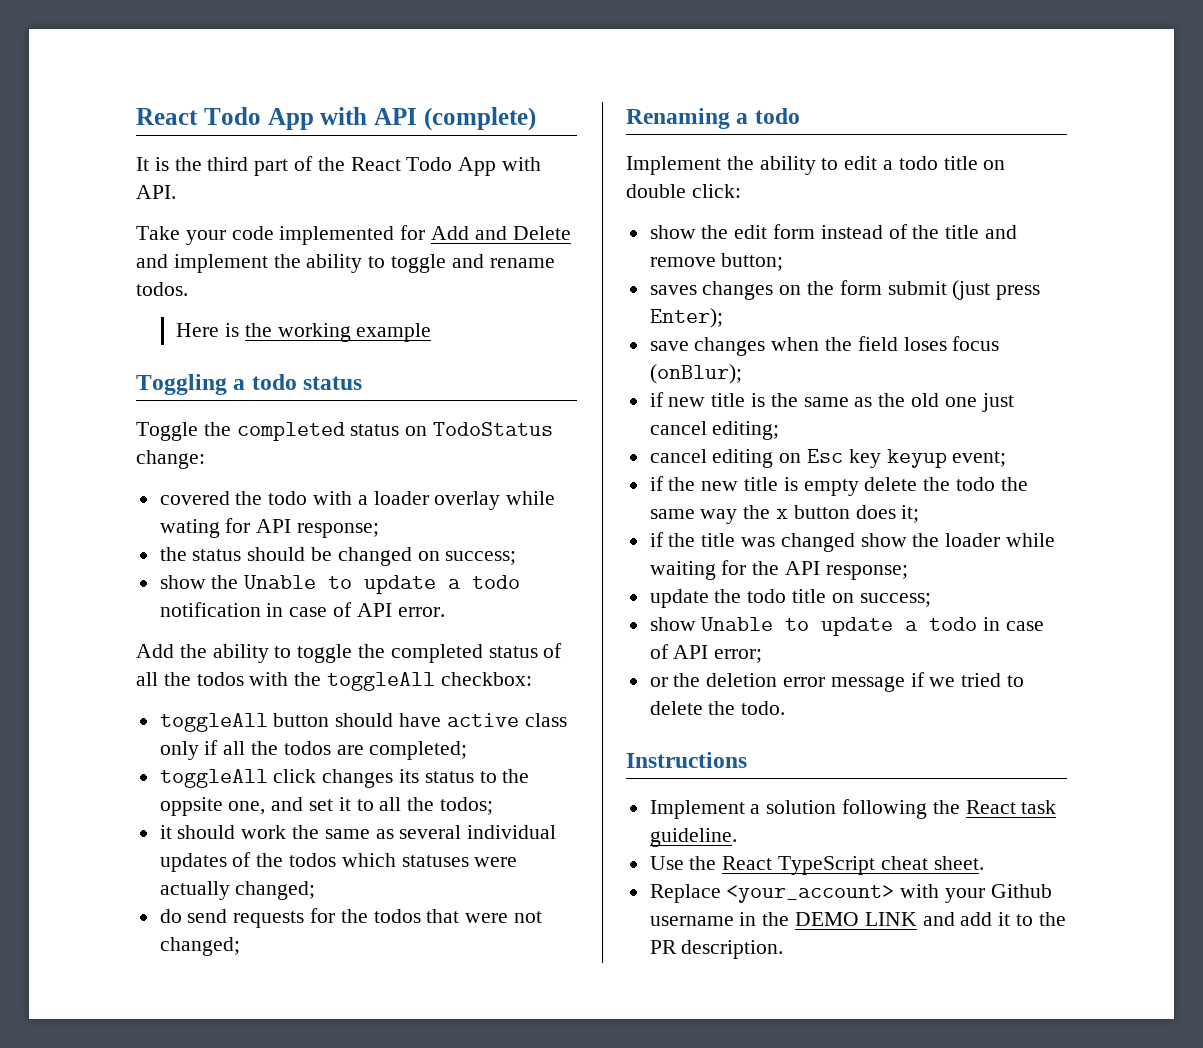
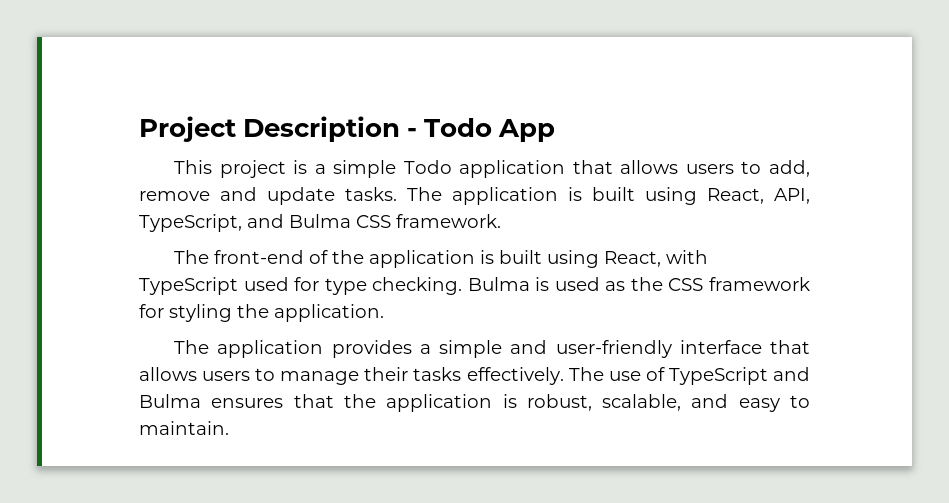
[136,107,536,131] [136,156,542,176] [136,185,176,199] [136,225,571,245] [136,254,555,273] [136,282,188,296] [176,323,432,342] [136,374,363,395] [136,422,554,441] [136,450,205,469] [159,491,556,510] [159,518,380,538] [159,547,517,566] [159,575,521,594] [159,602,445,617] [136,643,563,663] [136,672,532,691] [159,713,567,732] [159,740,468,760] [159,769,530,788] [159,797,494,816] [159,825,557,839] [159,852,518,872] [159,881,316,900] [159,908,543,928] [159,937,240,956] [626,108,800,129] [626,156,1006,175] [626,184,741,198] [649,224,1018,239] [649,253,784,271] [649,280,1041,300] [649,308,723,328] [649,336,1000,356] [649,364,742,384] [649,392,1014,412] [649,421,780,440] [649,449,1007,468] [649,476,1028,496] [649,505,920,524] [649,532,1056,552] [649,560,908,580] [649,589,931,608] [649,617,1045,636] [649,644,763,663] [649,672,1025,692] [649,701,786,715] [626,752,747,768] [649,799,1057,819] [649,828,737,847] [649,856,984,875] [649,884,1052,903] [649,912,1066,926] [649,940,784,959] React Todo App with API (complete) // It is the third part of the React Todo App with API. // Take your code implemented for Add and Delete and implement the ability to toggle and rename todos. // Here is the working example // Toggling a todo status // Toggle the completed status on TodoStatus change: // covered the todo with a loader overlay while wating for API response; // the status should be changed on success; // show the Unable to update a todo notification in case of API error. // Add the ability to toggle the completed status of all the todos with the toggleAll checkbox: // toggleAll button should have active class only if all the todos are completed; // toggleAll click changes its status to the oppsite one, and set it to all the todos; // it should work the same as several individual updates of the todos which statuses were actually changed; // do send requests for the todos that were not changed; // Renaming a todo // Implement the ability to edit a todo title on double click: // show the edit form instead of the title and remove button; // saves changes on the form submit (just press Enter); // save changes when the field loses focus (onBlur); // if new title is the same as the old one just cancel editing; // cancel editing on Esс key keyup event; // if the new title is empty delete the todo the same way the x button does it; // if the title was changed show the loader while waiting for the API response; // update the todo title on success; // show Unable to update a todo in case of API error; // or the deletion error message if we tried to delete the todo. // Instructions // Implement a solution following the React task guideline. // Use the React TypeScript cheat sheet. // Replace <your_account> with your Github username in the DEMO LINK and add it to the PR description. -> [139,116,556,142] [174,160,810,178] [139,187,810,205] [139,214,501,232] [174,250,709,268] [139,277,810,295] [139,304,384,322] [174,340,810,358] [139,367,810,385] [139,394,810,412] [139,421,229,435] Project Description - Todo App // This project is a simple Todo application that allows users to add, remove and update tasks. The application is built using React, API, TypeScript, and Bulma CSS framework. // The front-end of the application is built using React, with TypeScript used for type checking. Bulma is used as the CSS framework for styling the application. // The application provides a simple and user-friendly interface that allows users to manage their tasks effectively. The use of TypeScript and Bulma ensures that the application is robust, scalable, and easy to maintain.

